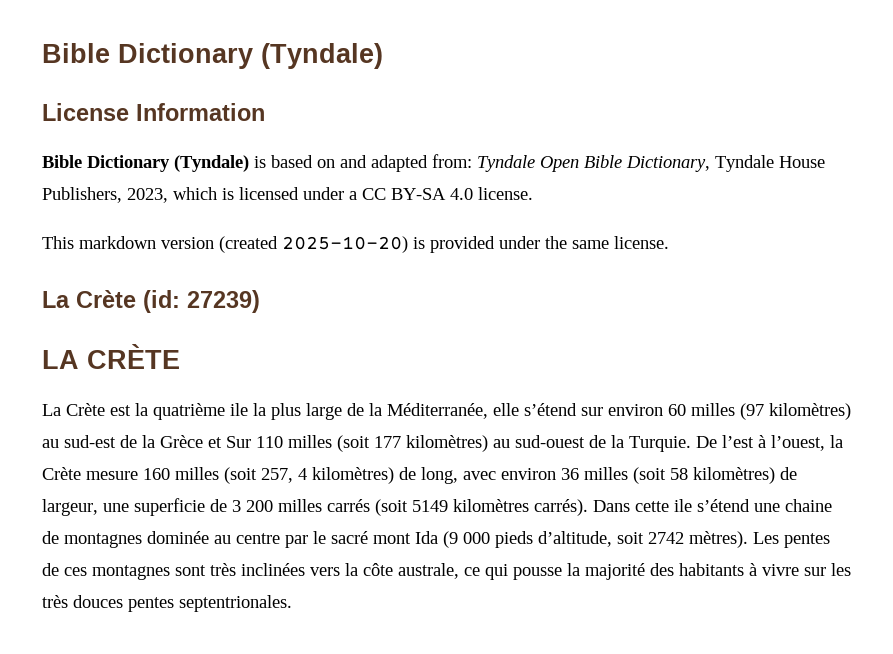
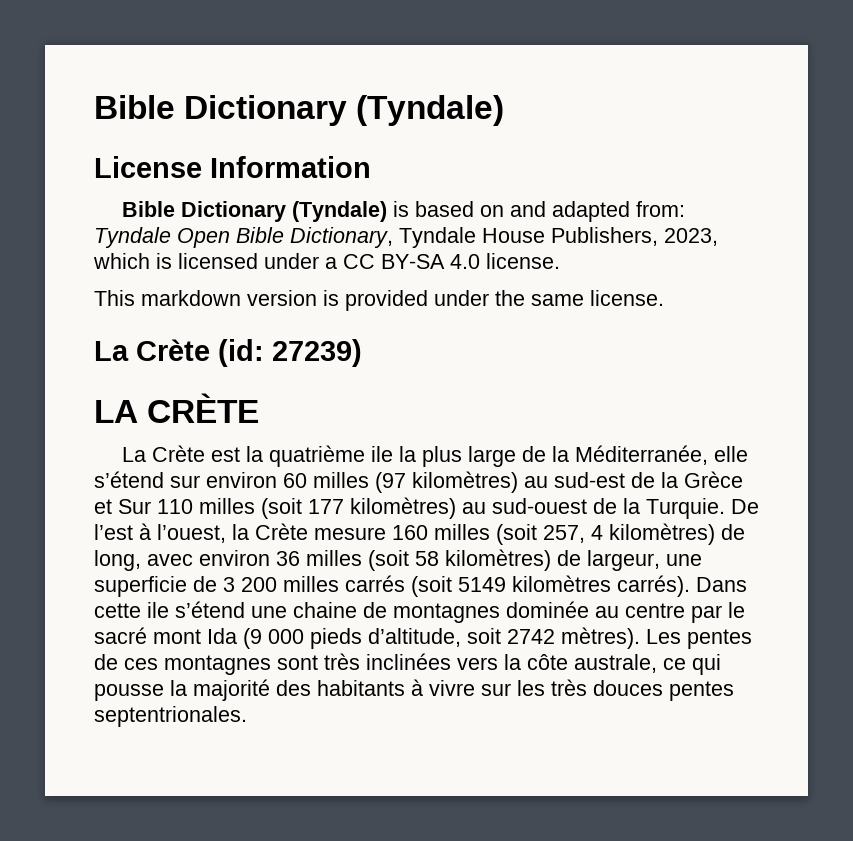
[219,236,408,253] (created 2025-10-20) -> (317, 298) none

